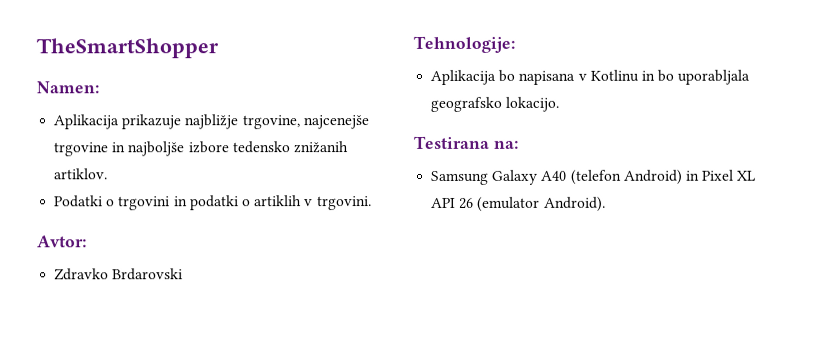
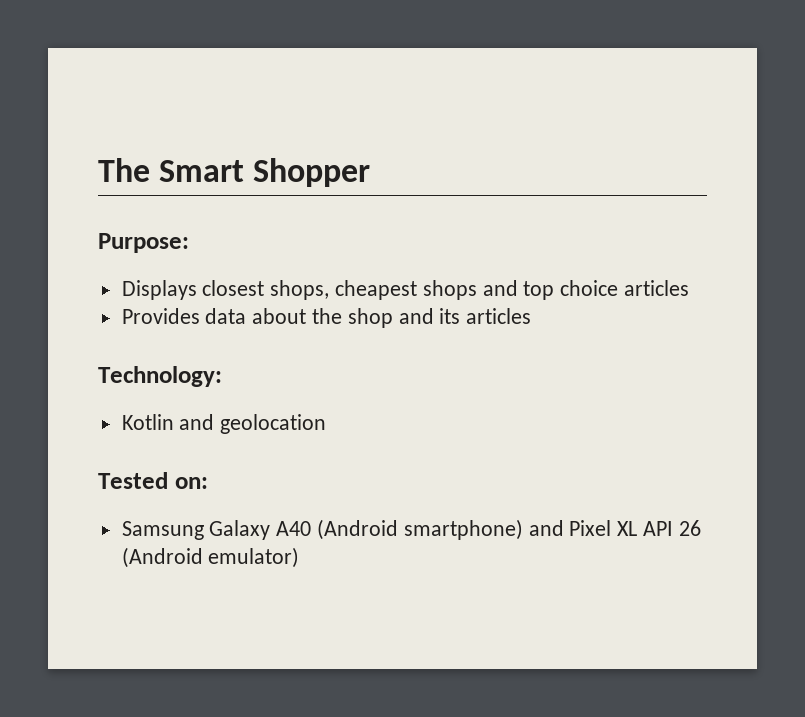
[36,38,219,59] [36,81,99,94] [53,114,369,130] [53,141,348,157] [53,168,109,180] [54,195,372,211] [37,235,87,248] [54,268,184,281] [413,35,515,54] [430,69,751,85] [430,96,560,112] [413,135,518,150] TheSmartShopper // Namen: // Aplikacija prikazuje najbližje trgovine, najcenejše trgovine in najboljše izbore tedensko znižanih artiklov. // Podatki o trgovini in podatki o artiklih v trgovini. // Avtor: // Zdravko Brdarovski // Tehnologije: // Aplikacija bo napisana v Kotlinu in bo uporabljala geografsko lokacijo. // Testirana na: -> [98,158,371,187] [98,233,189,253] [121,280,690,300] [121,308,532,328] [98,366,222,387] [121,414,327,434] [98,472,208,489] The Smart Shopper // Purpose: // Displays closest shops, cheapest shops and top choice articles // Provides data about the shop and its articles // Technology: // Kotlin and geolocation // Tested on:
[570,169,700,185] (telefon Android) in -> [317,519,564,540] (Android smartphone) and
[477,196,606,212] (emulator Android). -> [121,547,300,568] (Android emulator)

